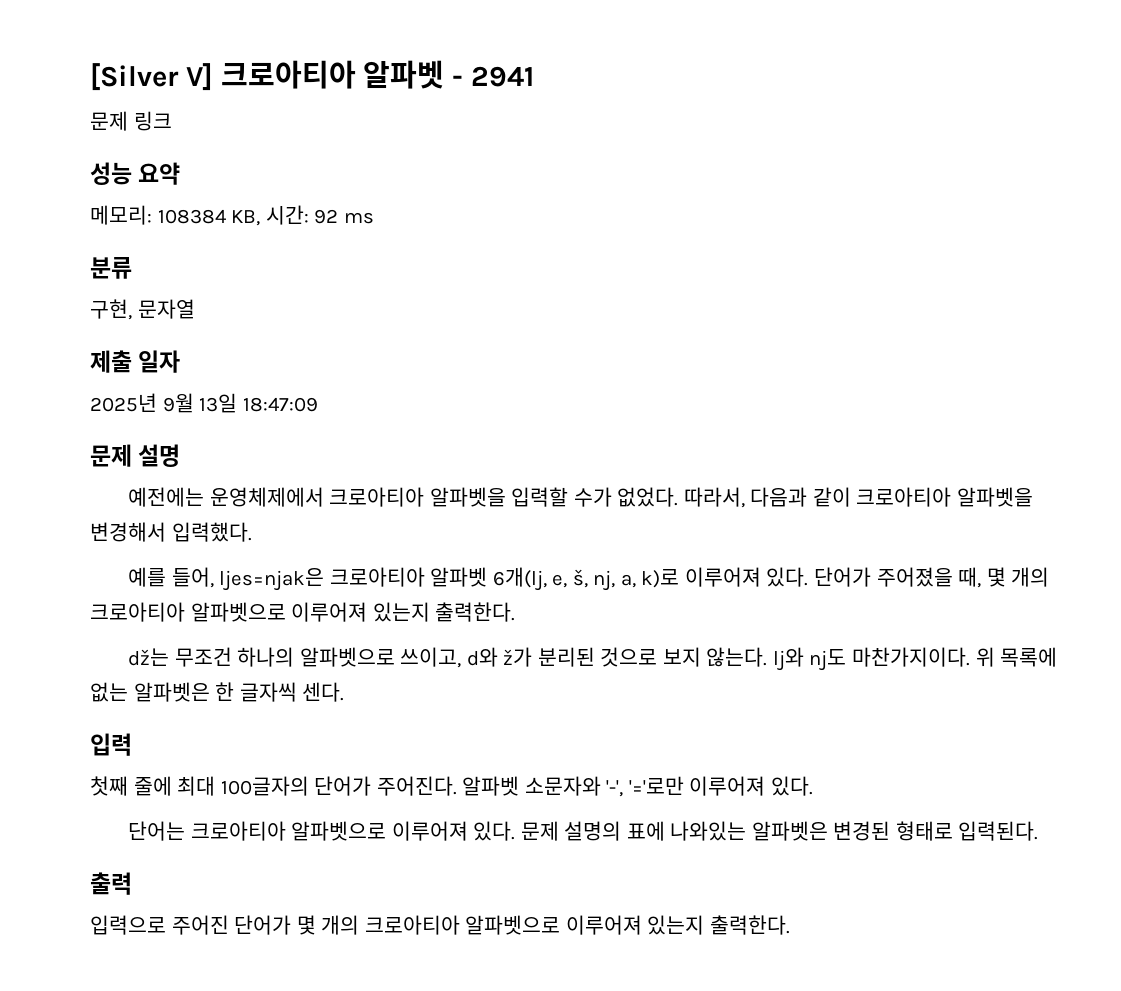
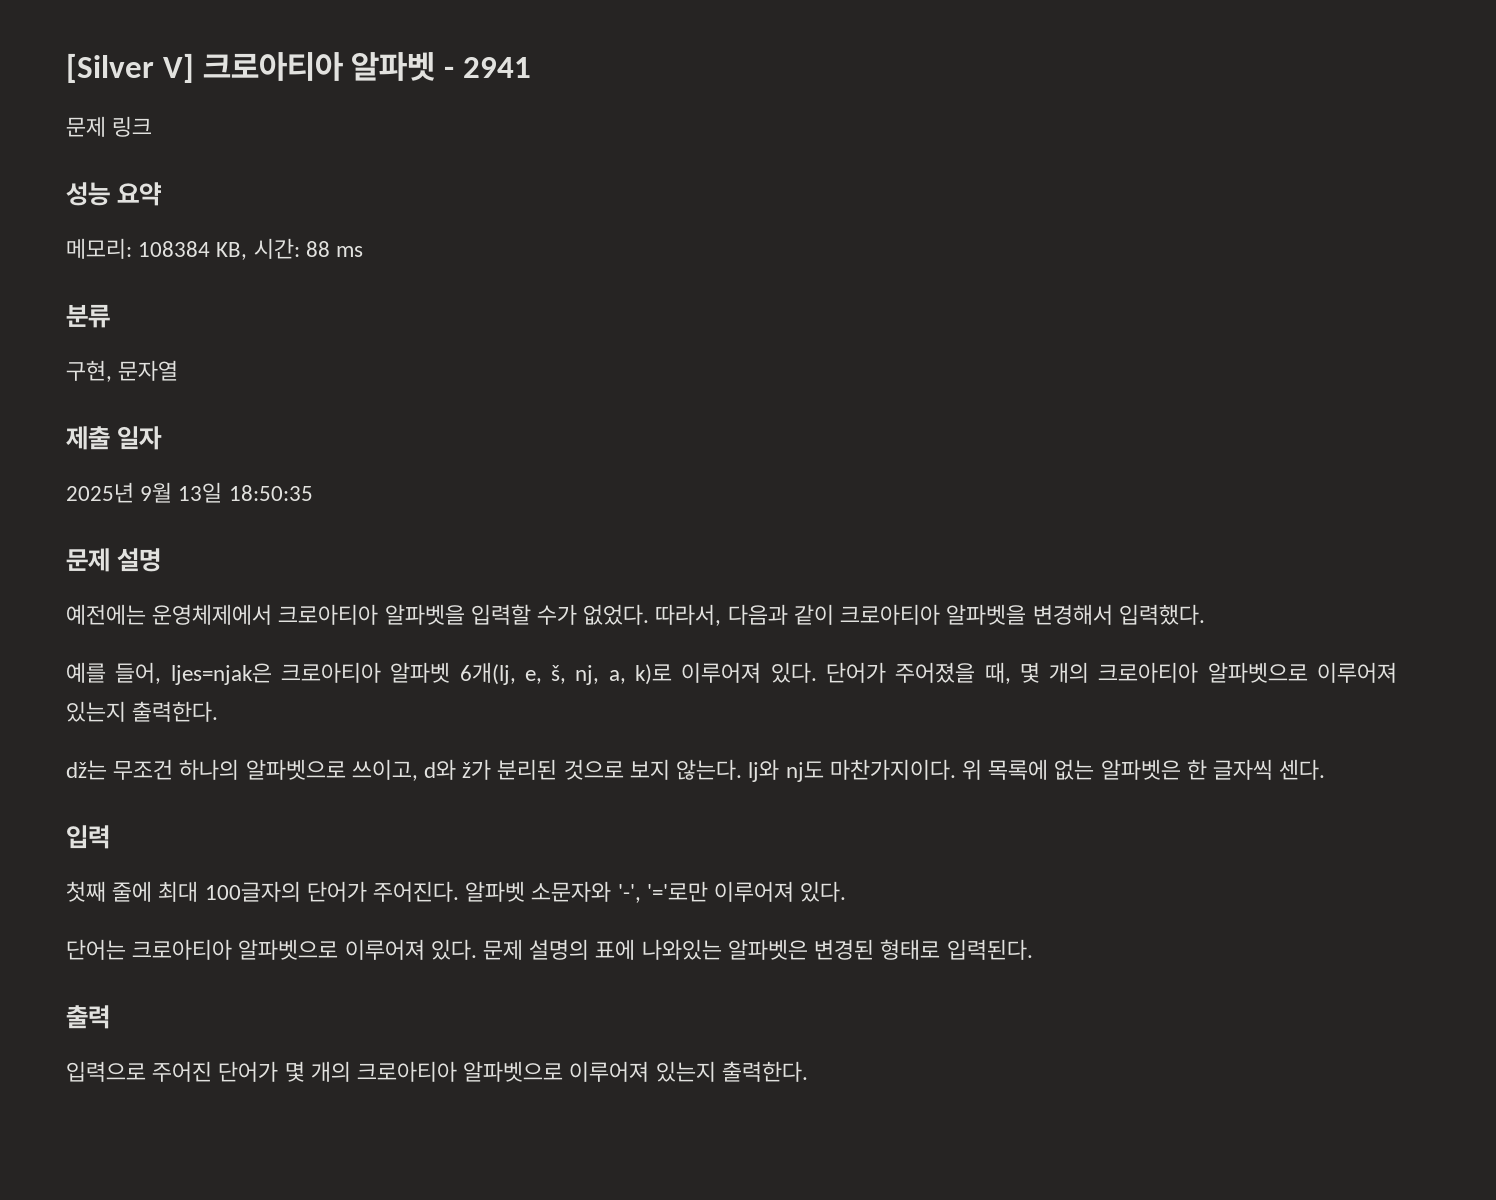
[314,209,339,224] 92 -> [305,241,330,257] 88
[242,397,318,412] 18:47:09 -> [228,485,313,501] 18:50:35

